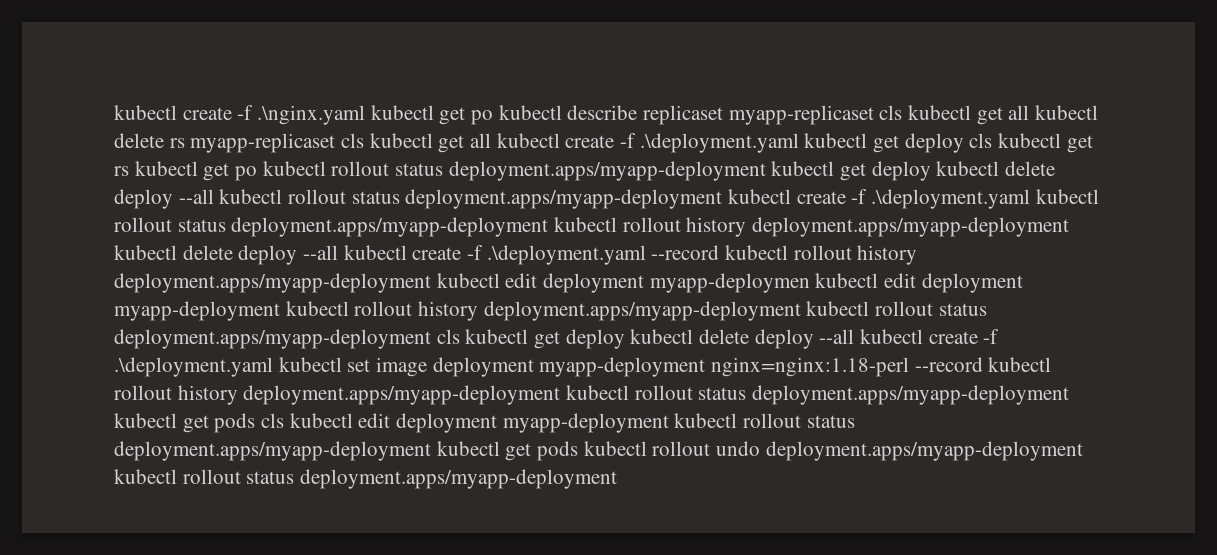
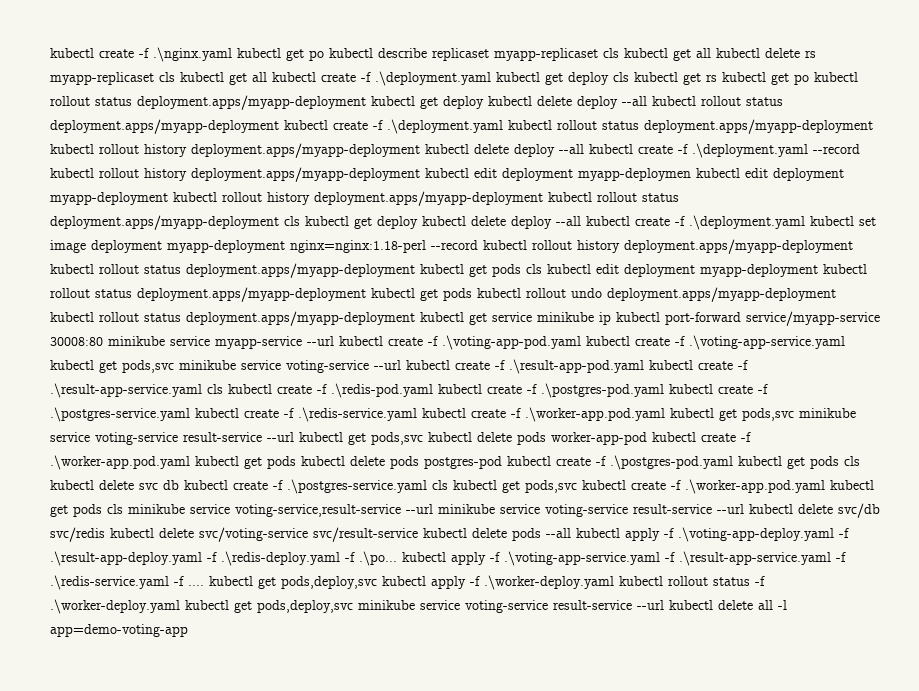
(618, 479) none -> [420,311,880,326] [50,335,845,350] [50,359,748,374] [50,383,768,398] [50,407,856,422] [50,432,751,445] [50,455,860,470] [50,479,874,494] [50,503,880,518] [50,527,849,542] [50,551,846,566] [50,575,765,590] [50,599,787,614] [50,624,188,637] kubectl get service minikube ip kubectl port-forward service/myapp-service 30008:80 minikube service myapp-service --url kubectl create -f .\voting-app-pod.yaml kubectl create -f .\voting-app-service.yaml kubectl get pods,svc minikube service voting-service --url kubectl create -f .\result-app-pod.yaml kubectl create -f .\result-app-service.yaml cls kubectl create -f .\redis-pod.yaml kubectl create -f .\postgres-pod.yaml kubectl create -f .\postgres-service.yaml kubectl create -f .\redis-service.yaml kubectl create -f .\worker-app.pod.yaml kubectl get pods,svc minikube service voting-service result-service --url kubectl get pods,svc kubectl delete pods worker-app-pod kubectl create -f .\worker-app.pod.yaml kubectl get pods kubectl delete pods postgres-pod kubectl create -f .\postgres-pod.yaml kubectl get pods cls kubectl delete svc db kubectl create -f .\postgres-service.yaml cls kubectl get pods,svc kubectl create -f .\worker-app.pod.yaml kubectl get pods cls minikube service voting-service,result-service --url minikube service voting-service result-service --url kubectl delete svc/db svc/redis kubectl delete svc/voting-service svc/result-service kubectl delete pods --all kubectl apply -f .\voting-app-deploy.yaml -f .\result-app-deploy.yaml -f .\redis-deploy.yaml -f .\po... kubectl apply -f .\voting-app-service.yaml -f .\result-app-service.yaml -f .\redis-service.yaml -f .... kubectl get pods,deploy,svc kubectl apply -f .\worker-deploy.yaml kubectl rollout status -f .\worker-deploy.yaml kubectl get pods,deploy,svc minikube service voting-service result-service --url kubectl delete all -l app=demo-voting-app

